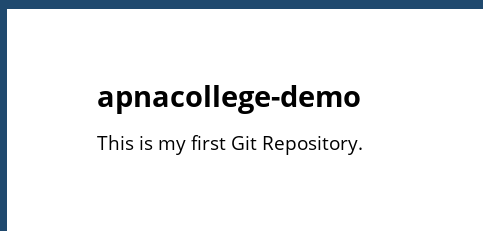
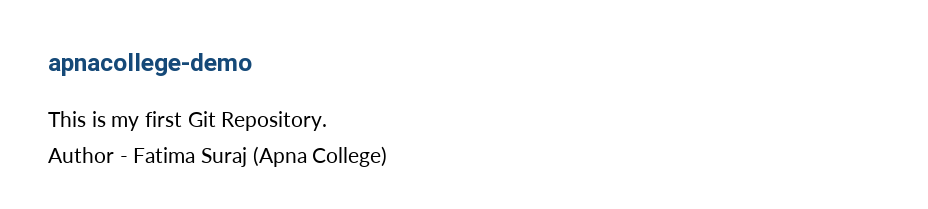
(363, 145) none -> [48,146,388,167] // Author - Fatima Suraj (Apna College)

